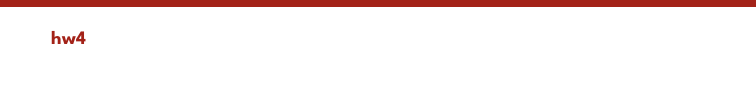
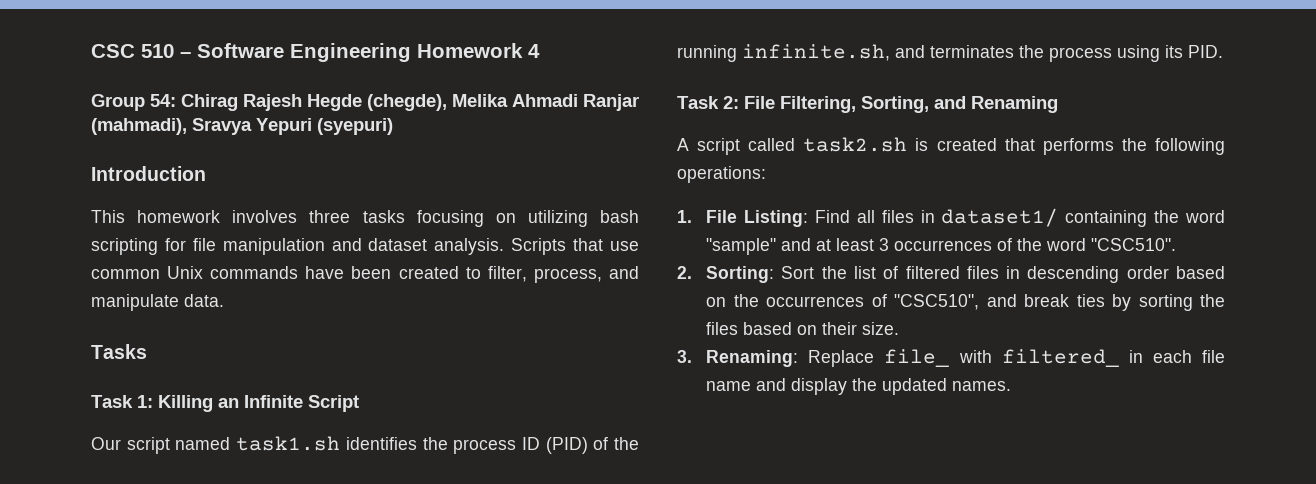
[51,30,86,44] hw4 -> [91,43,540,62] [91,94,639,111] [91,118,393,135] [91,166,206,181] [91,210,639,227] [91,238,640,255] [91,266,639,283] [91,294,224,311] [91,344,147,359] [91,395,359,412] [91,436,639,454] [677,44,1223,62] [677,96,1058,113] [677,137,1225,155] [677,166,766,183] [677,208,1225,227] [706,238,1177,255] [677,266,1225,283] [706,294,1225,311] [706,322,900,335] [677,349,1225,367] [706,378,1012,395] CSC 510 – Software Engineering Homework 4 // Group 54: Chirag Rajesh Hegde (chegde), Melika Ahmadi Ranjar (mahmadi), Sravya Yepuri (syepuri) // Introduction // This homework involves three tasks focusing on utilizing bash scripting for file manipulation and dataset analysis. Scripts that use common Unix commands have been created to filter, process, and manipulate data. // Tasks // Task 1: Killing an Infinite Script // Our script named task1.sh identifies the process ID (PID) of the running infinite.sh, and terminates the process using its PID. // Task 2: File Filtering, Sorting, and Renaming // A script called task2.sh is created that performs the following operations: // 1. File Listing: Find all files in dataset1/ containing the word "sample" and at least 3 occurrences of the word "CSC510". // 2. Sorting: Sort the list of filtered files in descending order based on the occurrences of "CSC510", and break ties by sorting the files based on their size. // 3. Renaming: Replace file_ with filtered_ in each file name and display the updated names.

